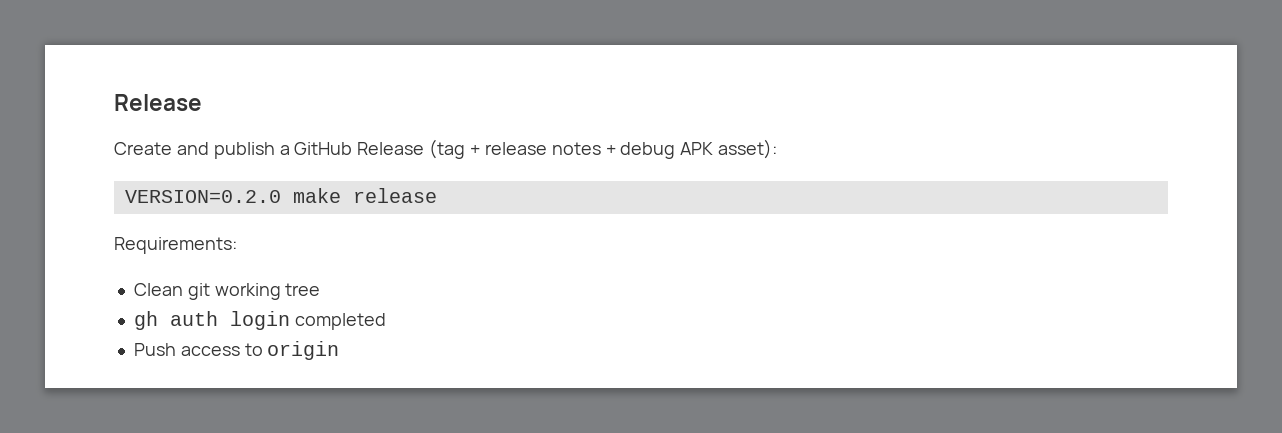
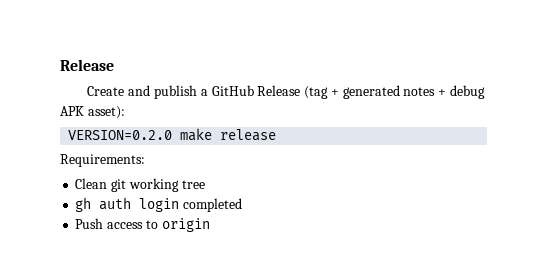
[484,142,547,155] release -> [342,85,400,99] generated

